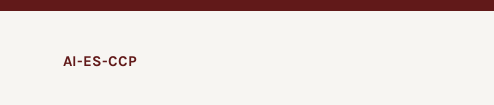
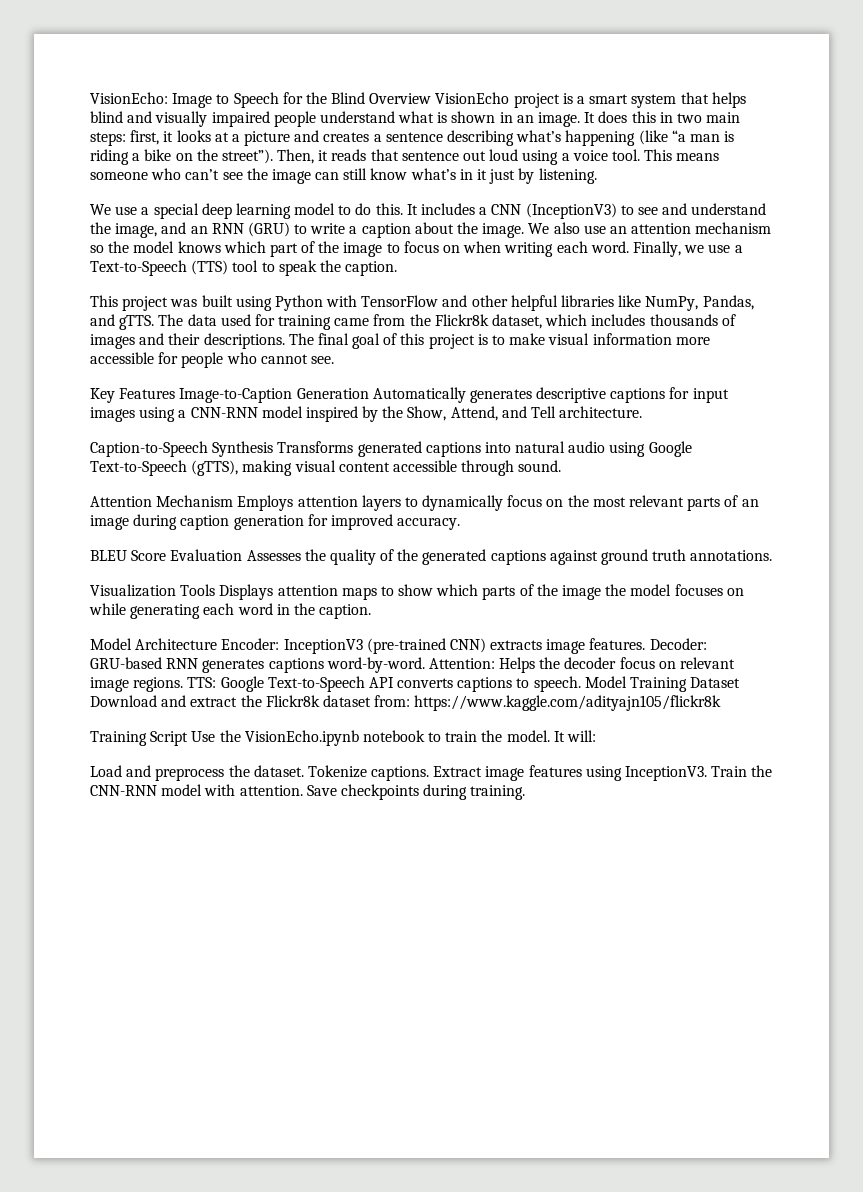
[63,56,137,67] AI-ES-CCP -> [90,92,746,108] [90,111,741,127] [90,130,735,146] [90,149,720,165] [90,168,597,184] [90,203,767,219] [90,222,772,238] [90,241,743,257] [90,260,398,276] [90,295,754,311] [90,314,736,330] [90,333,710,349] [90,352,334,368] [90,387,729,403] [90,406,643,422] [90,441,692,457] [90,460,562,476] [90,495,759,511] [90,514,461,530] [90,549,773,565] [90,584,744,600] [89,603,372,619] [90,638,707,654] [90,657,736,673] [90,676,741,692] [90,695,722,711] [90,730,597,746] [90,765,773,781] [90,784,526,800] VisionEcho: Image to Speech for the Blind Overview VisionEcho project is a smart system that helps blind and visually impaired people understand what is shown in an image. It does this in two main steps: first, it looks at a picture and creates a sentence describing what’s happening (like “a man is riding a bike on the street”). Then, it reads that sentence out loud using a voice tool. This means someone who can’t see the image can still know what’s in it just by listening. // We use a special deep learning model to do this. It includes a CNN (InceptionV3) to see and understand the image, and an RNN (GRU) to write a caption about the image. We also use an attention mechanism so the model knows which part of the image to focus on when writing each word. Finally, we use a Text-to-Speech (TTS) tool to speak the caption. // This project was built using Python with TensorFlow and other helpful libraries like NumPy, Pandas, and gTTS. The data used for training came from the Flickr8k dataset, which includes thousands of images and their descriptions. The final goal of this project is to make visual information more accessible for people who cannot see. // Key Features Image-to-Caption Generation Automatically generates descriptive captions for input images using a CNN-RNN model inspired by the Show, Attend, and Tell architecture. // Caption-to-Speech Synthesis Transforms generated captions into natural audio using Google Text-to-Speech (gTTS), making visual content accessible through sound. // Attention Mechanism Employs attention layers to dynamically focus on the most relevant parts of an image during caption generation for improved accuracy. // BLEU Score Evaluation Assesses the quality of the generated captions against ground truth annotations. // Visualization Tools Displays attention maps to show which parts of the image the model focuses on while generating each word in the caption. // Model Architecture Encoder: InceptionV3 (pre-trained CNN) extracts image features. Decoder: GRU-based RNN generates captions word-by-word. Attention: Helps the decoder focus on relevant image regions. TTS: Google Text-to-Speech API converts captions to speech. Model Training Dataset Download and extract the Flickr8k dataset from: https://www.kaggle.com/adityajn105/flickr8k // Training Script Use the VisionEcho.ipynb notebook to train the model. It will: // Load and preprocess the dataset. Tokenize captions. Extract image features using InceptionV3. Train the CNN-RNN model with attention. Save checkpoints during training.

